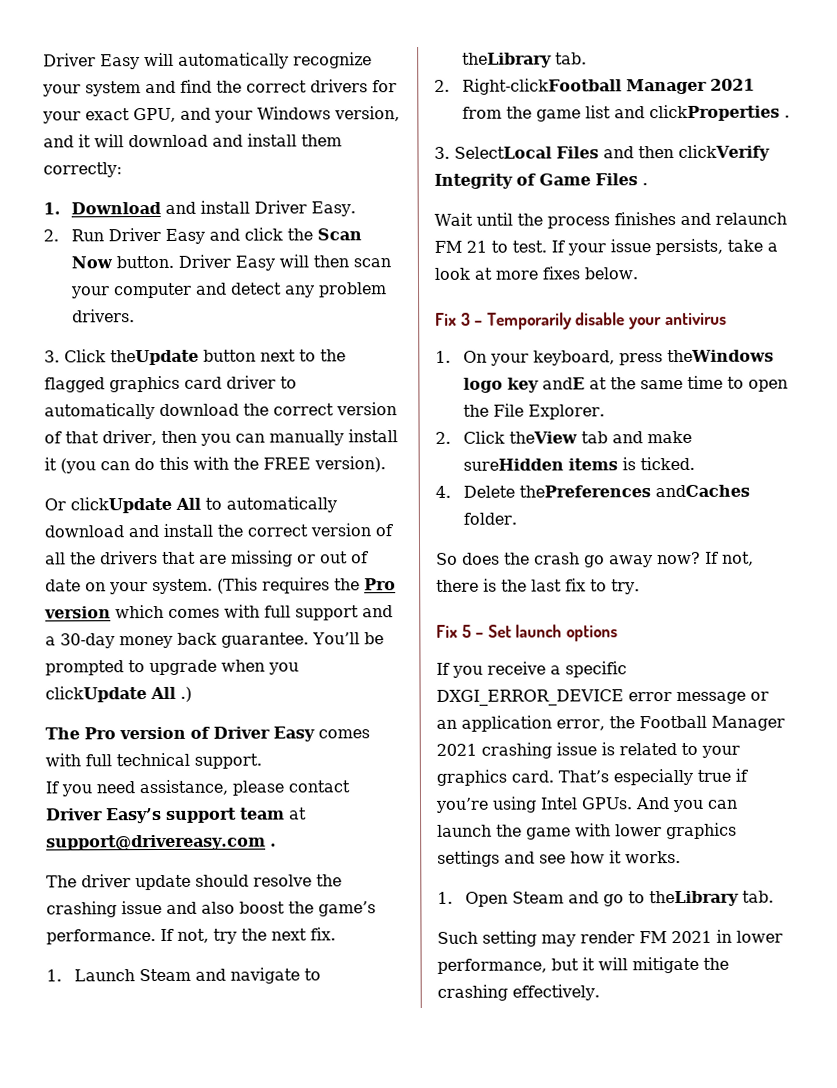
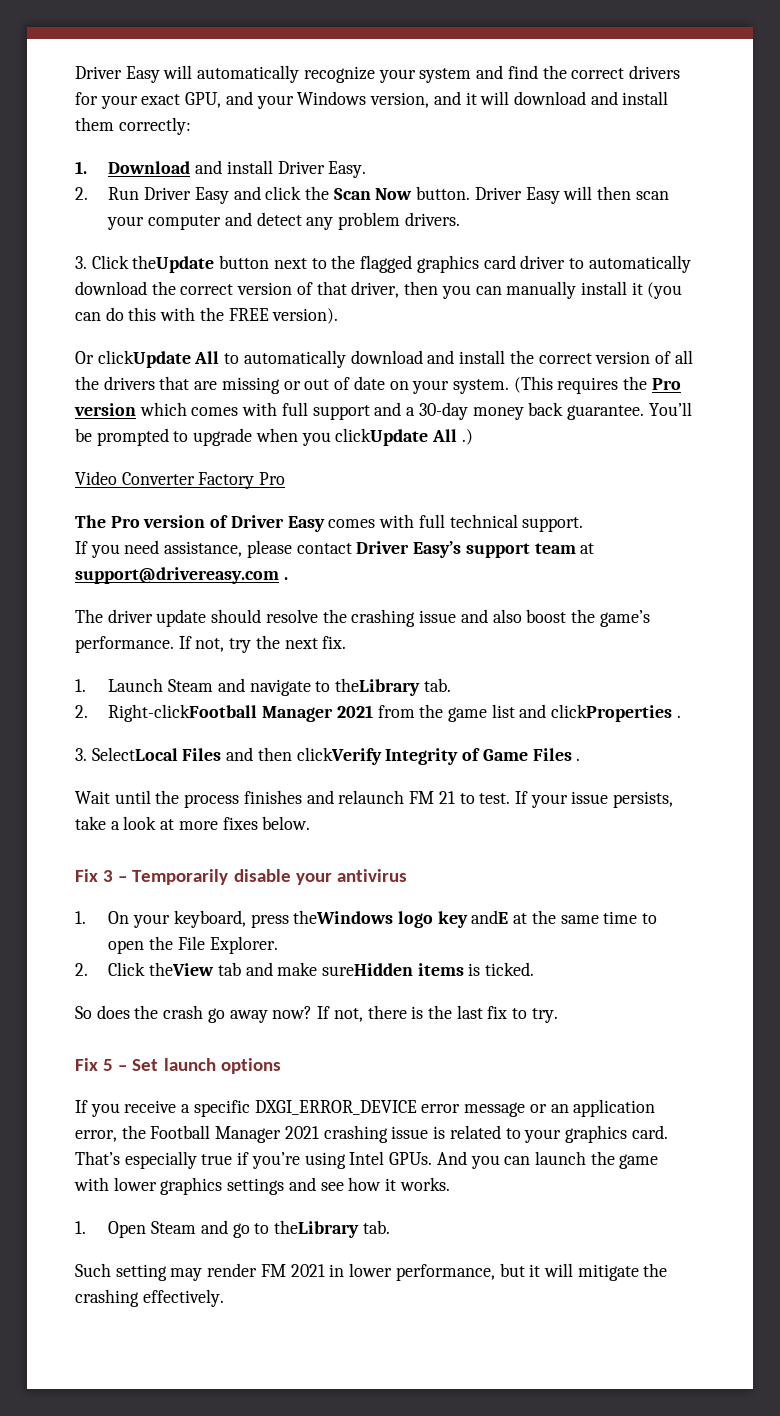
(192, 694) none -> [75,471,286,489] // Video Converter Factory Pro
[435,484,750,498] [462,512,517,525] // 4. Delete thePreferences andCaches folder. -> (535, 969) none

